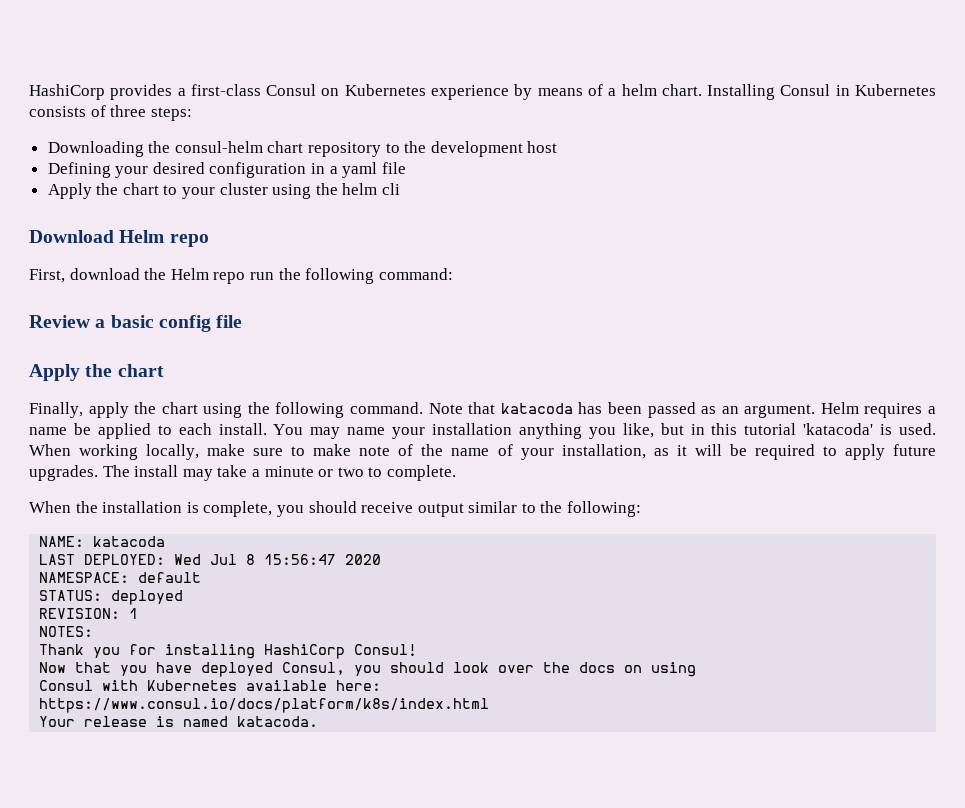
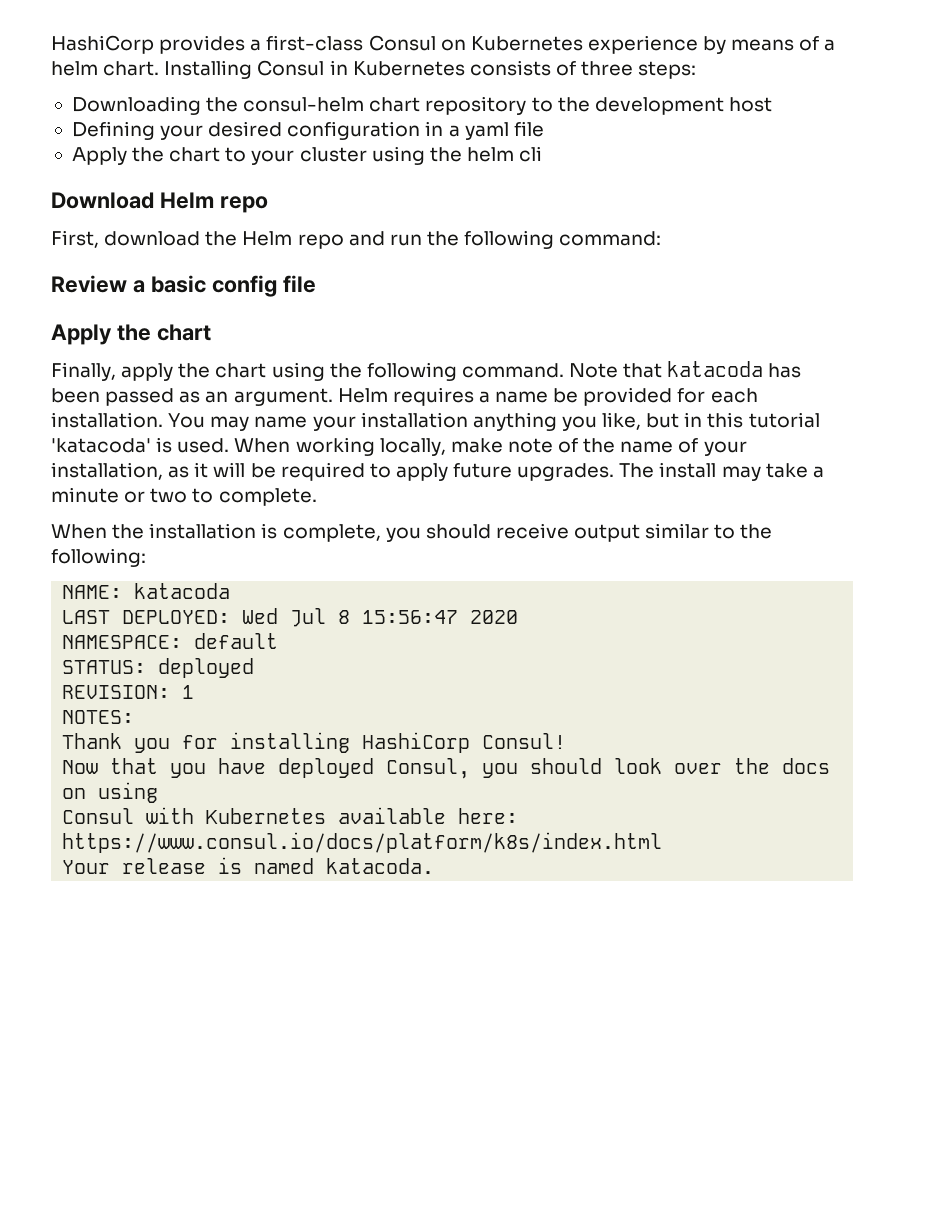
(246, 278) none -> [348,231,385,246] and
[97,423,267,439] applied to each install. -> [583,387,758,406] [51,412,163,428] provided for each installation.
[253,444,352,456] sure to make -> (503, 445) none

